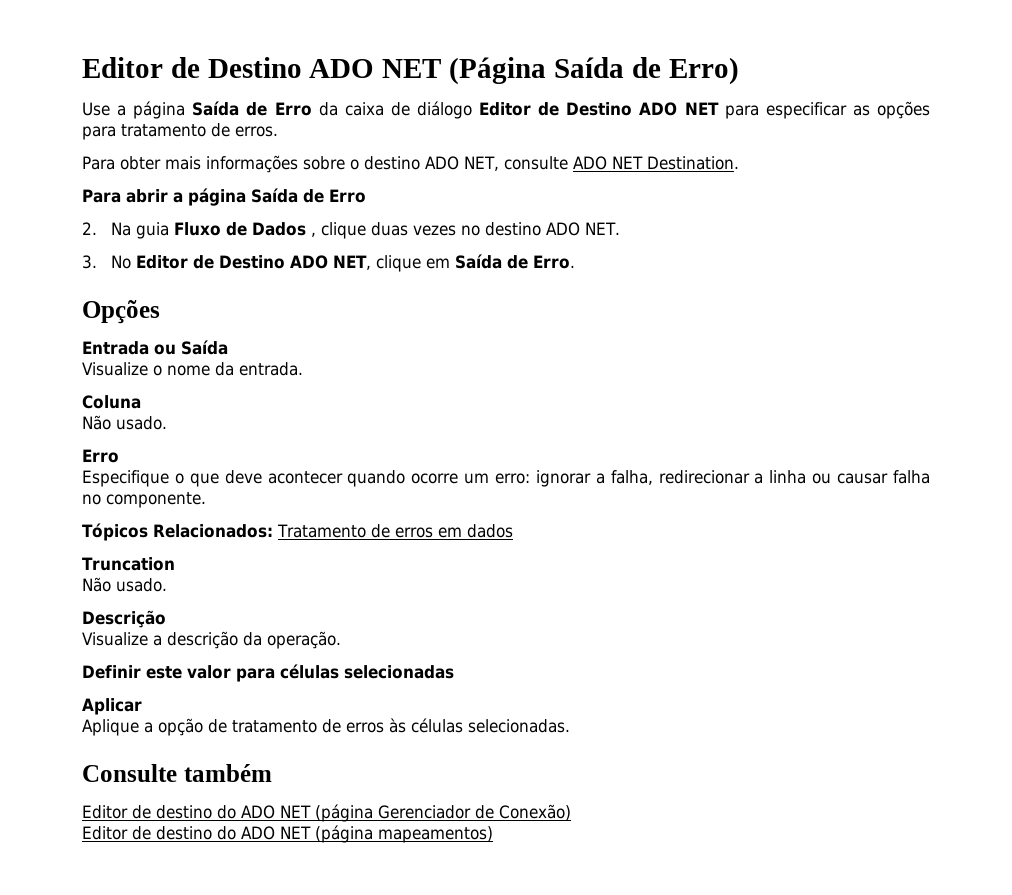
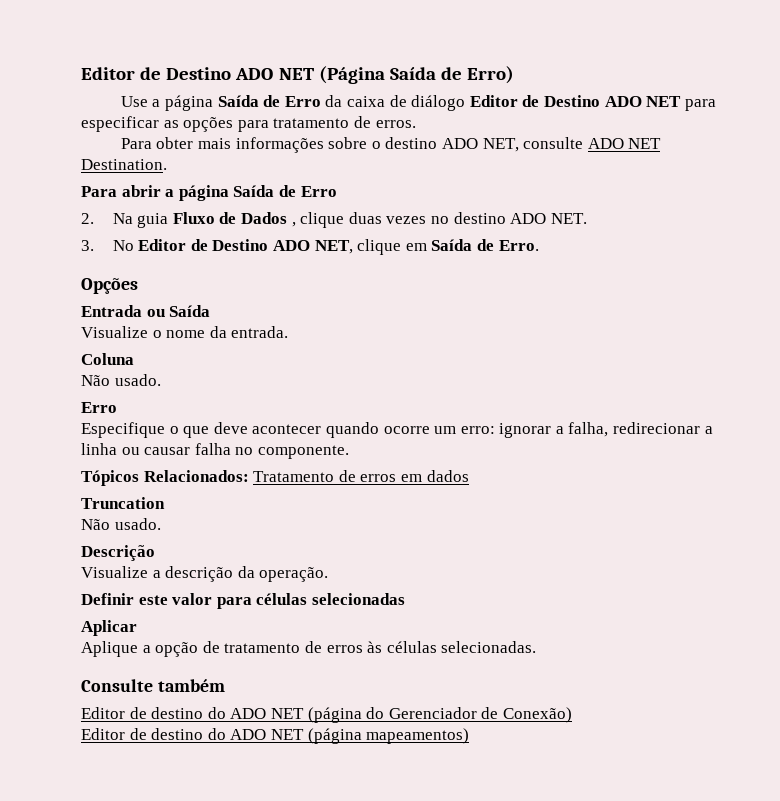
(373, 813) none -> [366,707,385,719] do

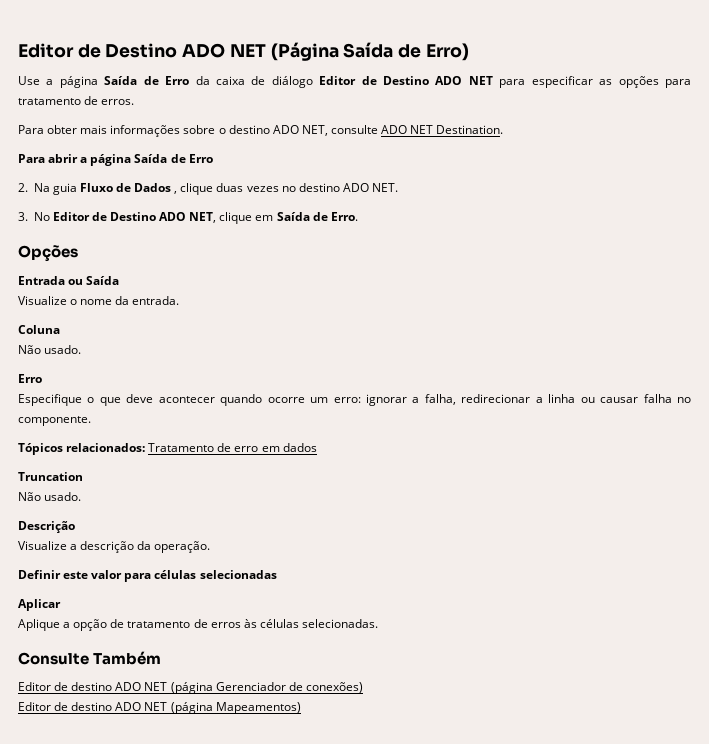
[143,470,249,482] Relacionados: -> [66,443,146,452] relacionados:
[360,474,397,482] erros -> [234,446,259,452] erro
[157,679,225,692] [81,707,385,723] também // Editor de destino do ADO NET (página do -> [93,651,162,665] [18,682,213,694] Também // Editor de destino ADO NET (página
[502,707,572,723] [81,728,470,744] Conexão) // Editor de destino do ADO NET (página mapeamentos) -> [305,682,363,693] [18,702,301,714] conexões) // Editor de destino ADO NET (página Mapeamentos)

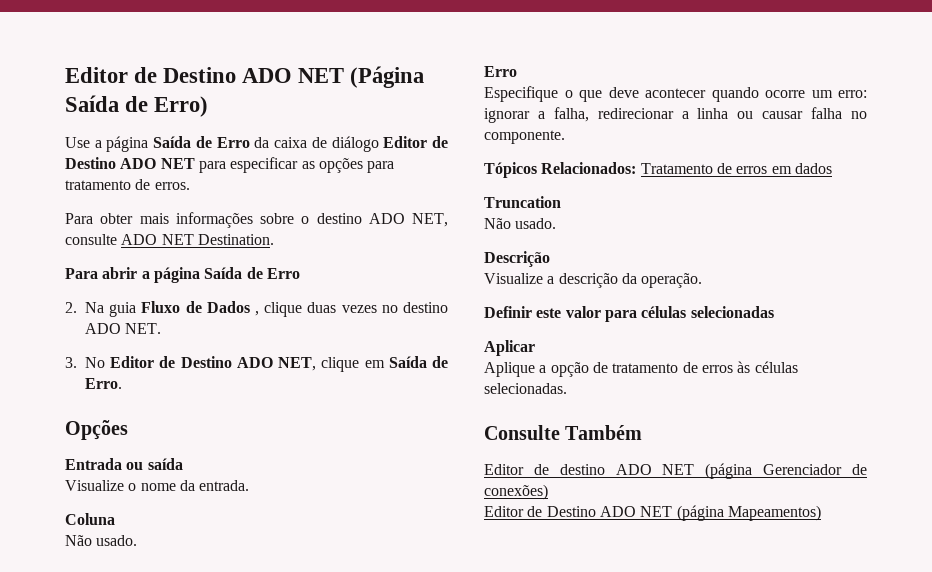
[86,276,120,285] Saída -> [147,458,183,470] saída
[66,443,146,452] relacionados: -> [541,162,637,174] Relacionados:
[234,446,259,452] erro -> [736,166,768,174] erros
[71,702,113,711] destino -> [546,506,596,517] Destino

